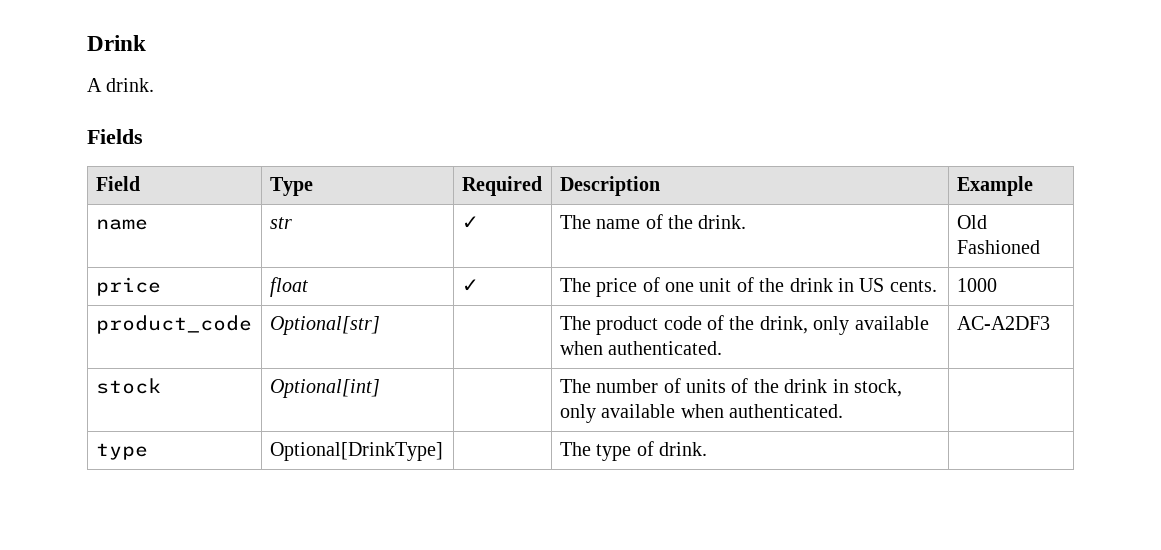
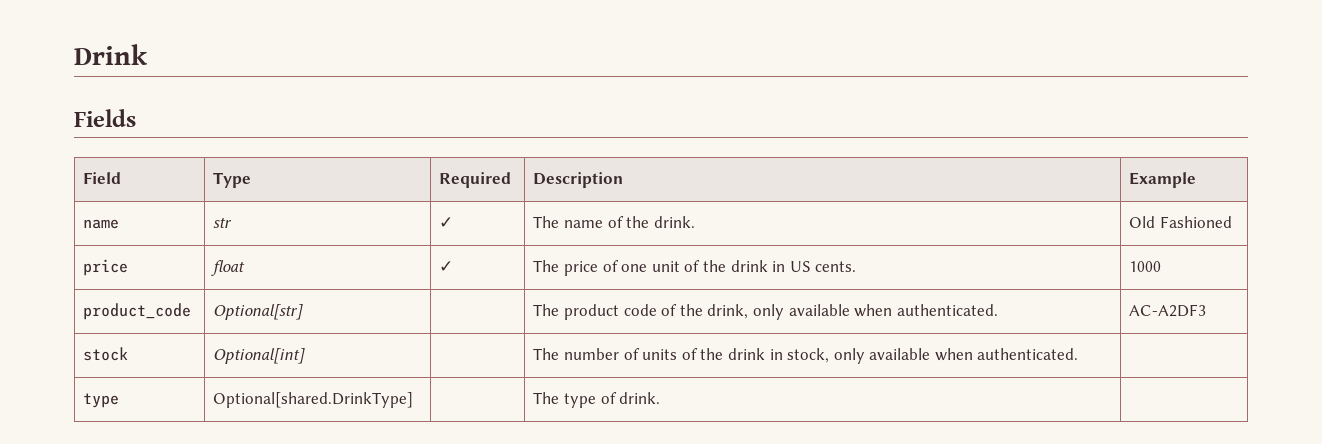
[87,78,155,92] // A drink. -> (148, 54) none
[269,442,443,461] Optional[DrinkType] -> [213,392,414,408] Optional[shared.DrinkType]

